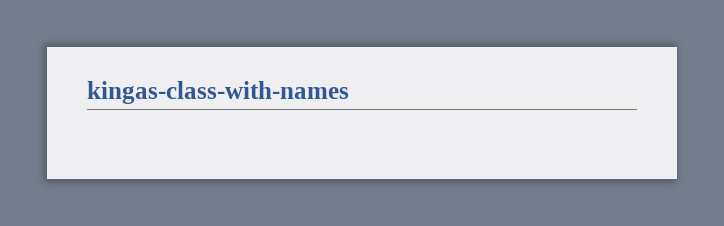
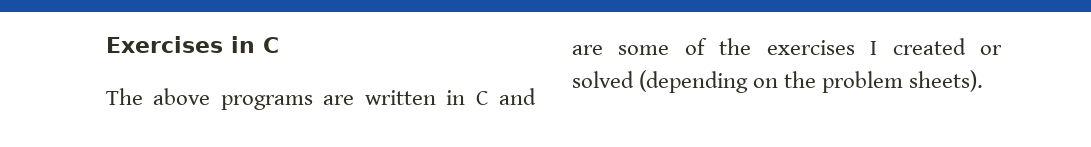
[87,81,349,104] kingas-class-with-names -> [106,36,279,53] [106,88,536,110] [572,38,1002,55] [572,70,984,93] Exercises in C // The above programs are written in C and are some of the exercises I created or solved (depending on the problem sheets).

